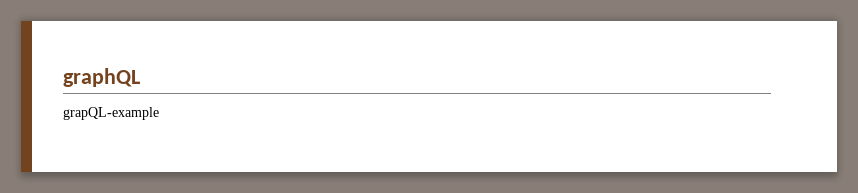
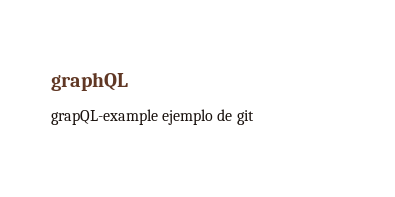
(159, 113) none -> [162,109,254,125] ejemplo de git

